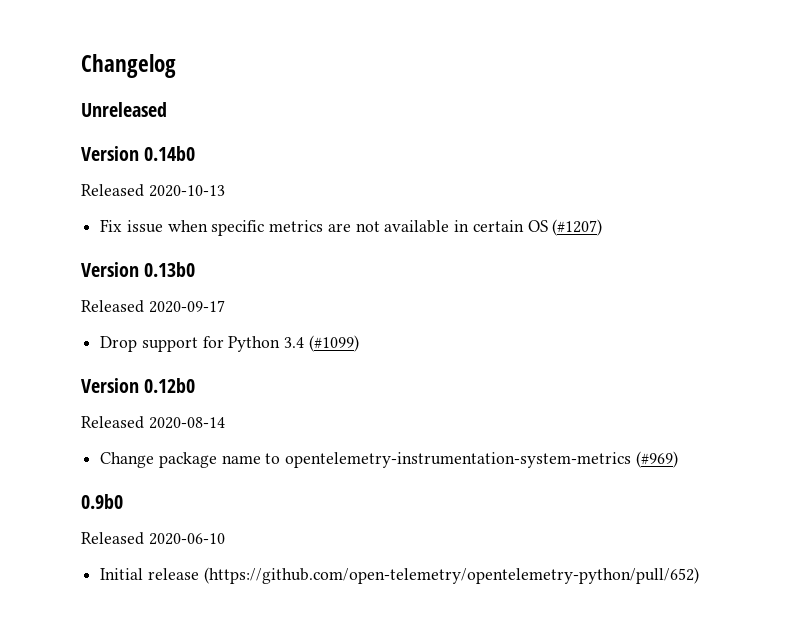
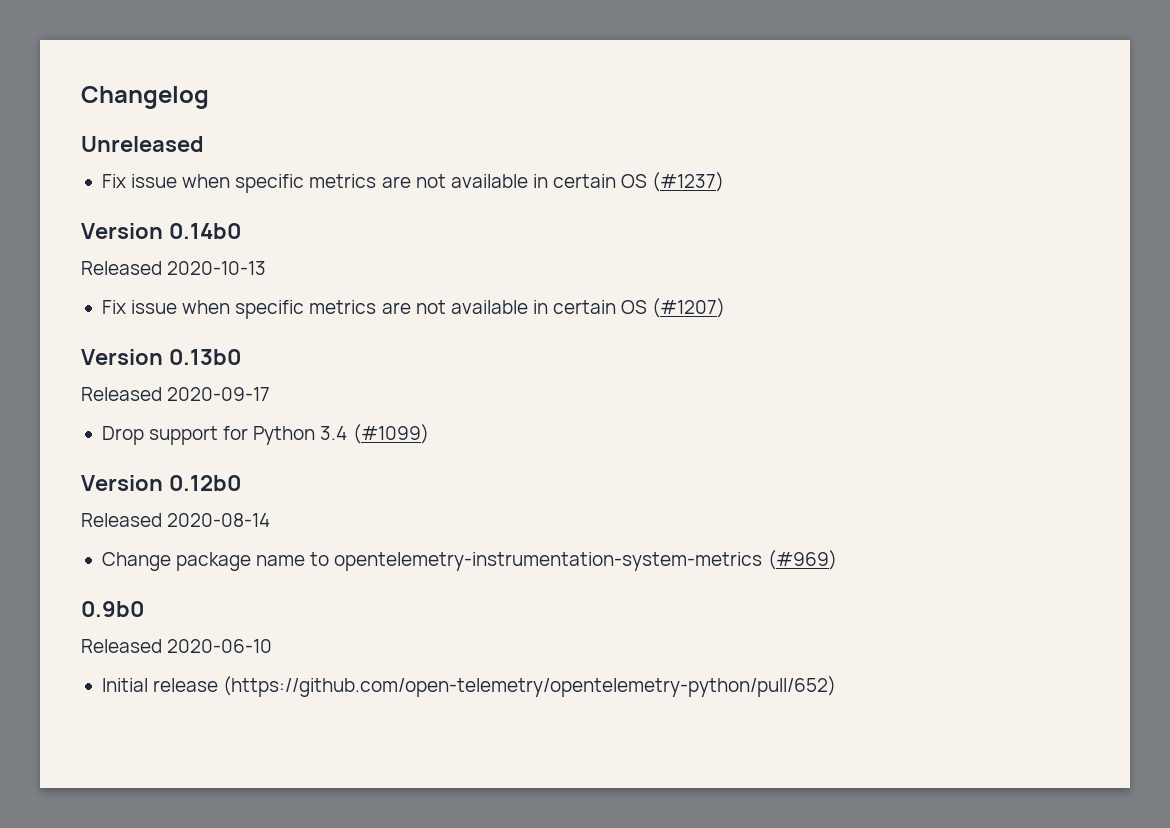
(167, 109) none -> [101,172,725,193] // Fix issue when specific metrics are not available in certain OS (#1237)

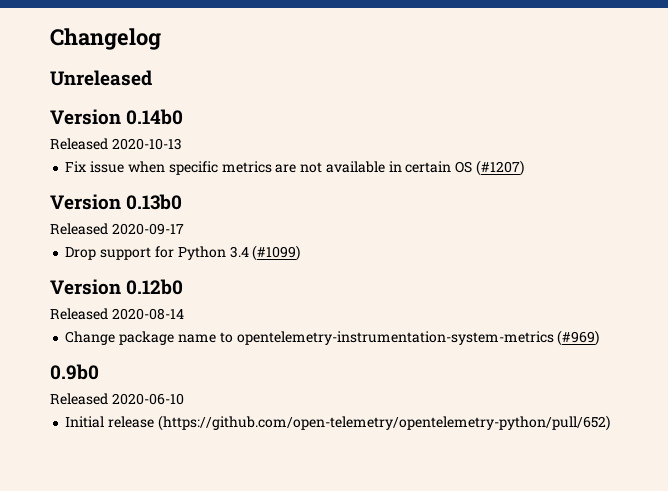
[101,172,725,193] // Fix issue when specific metrics are not available in certain OS (#1237) -> (152, 78) none

